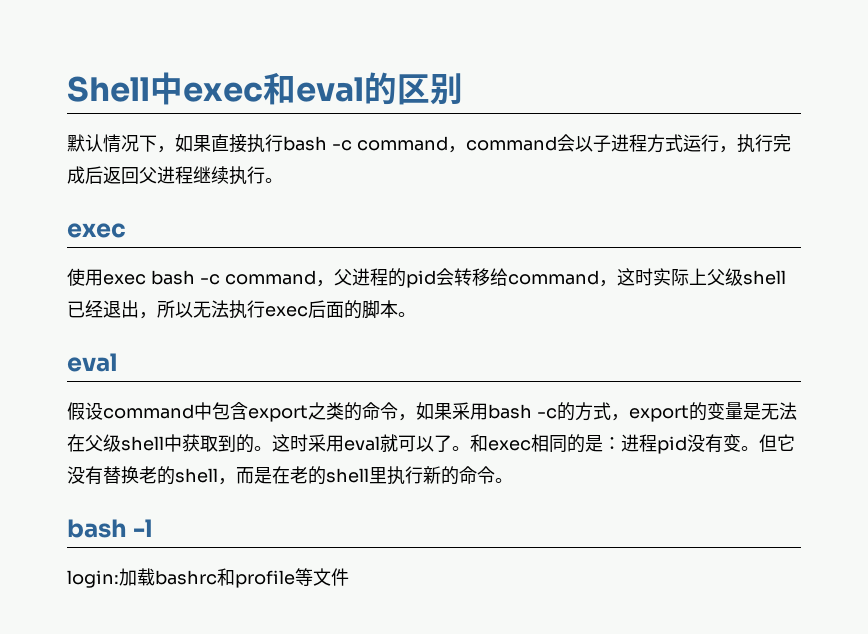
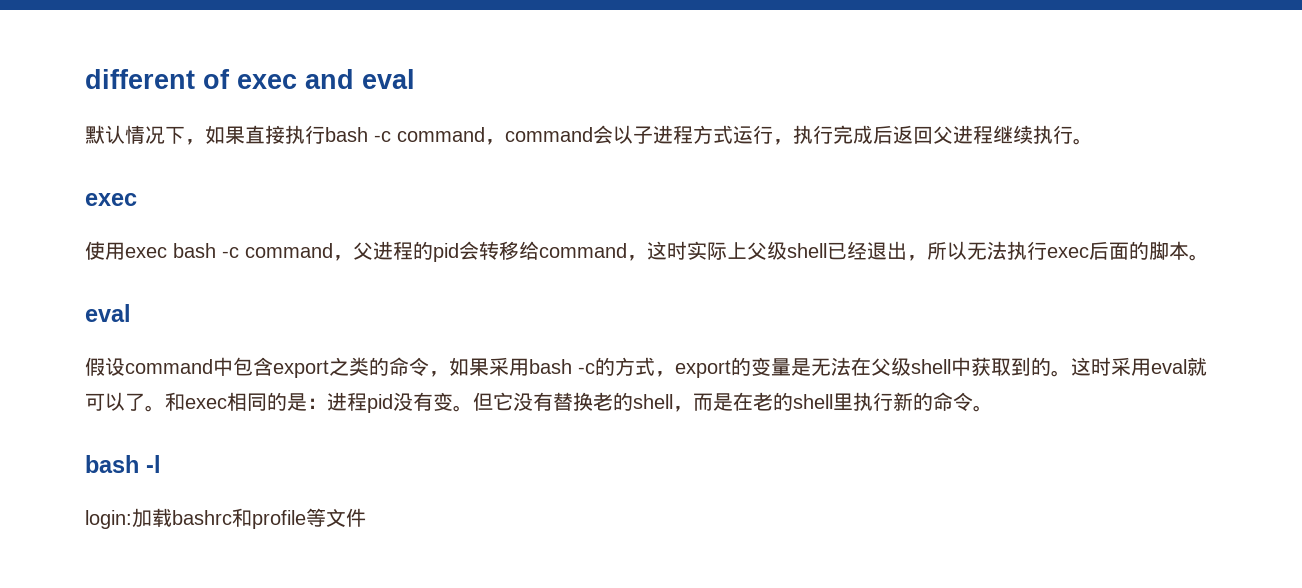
[67,72,463,105] Shell中exec和eval的区别 -> [85,69,415,89] different of exec and eval

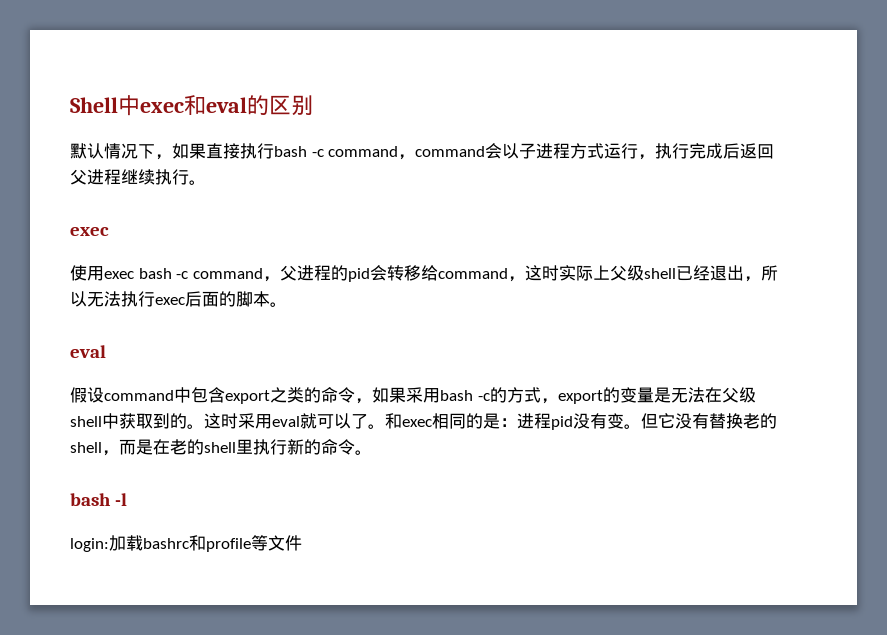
[85,69,415,89] different of exec and eval -> [70,95,313,116] Shell中exec和eval的区别

